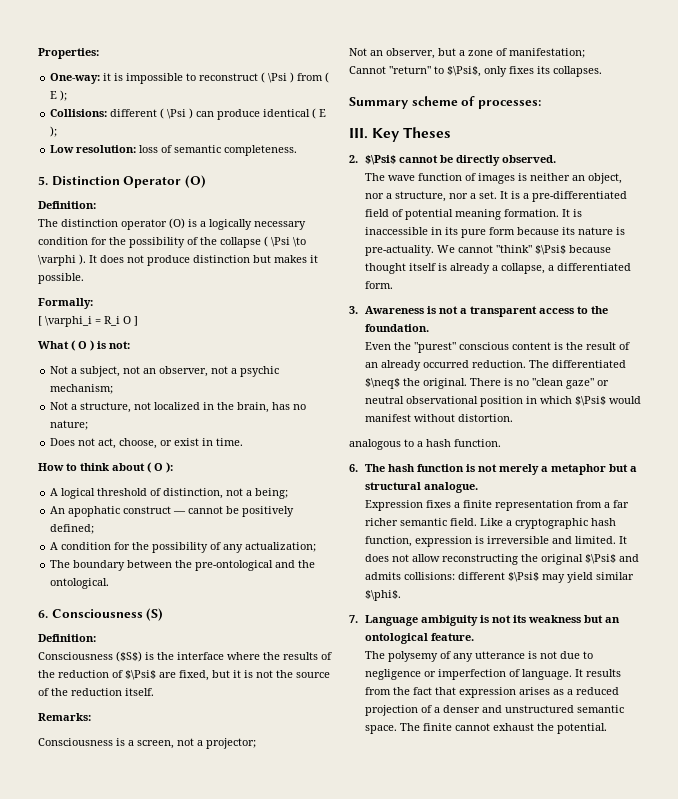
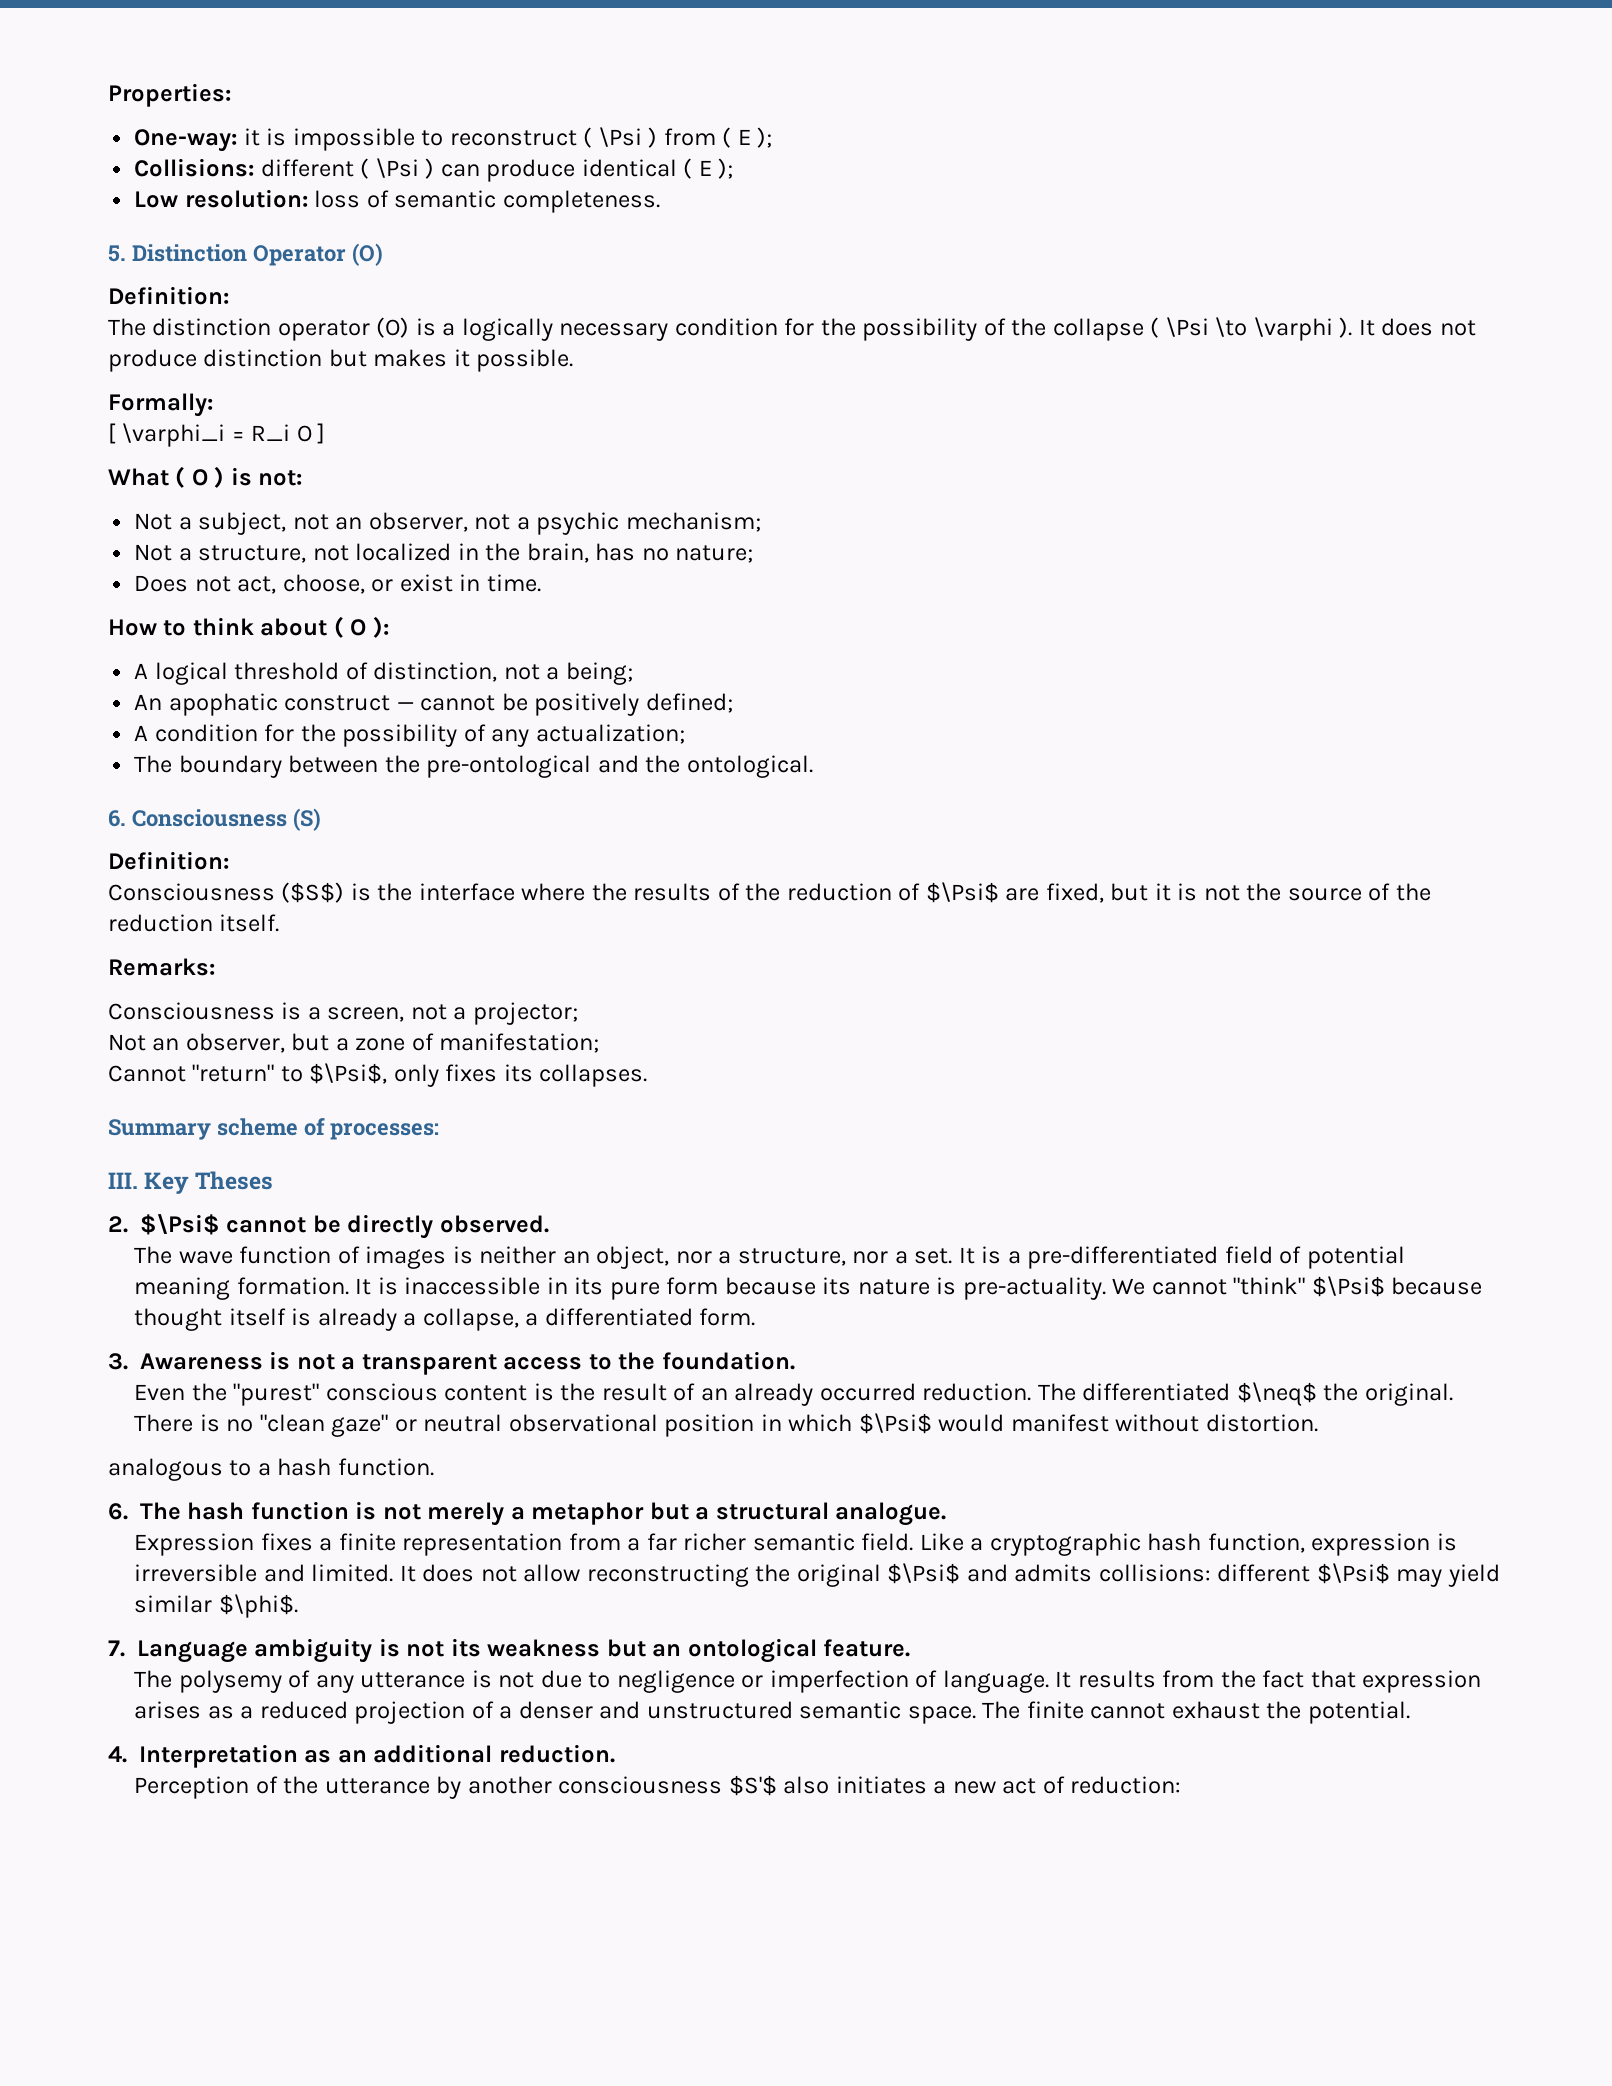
(608, 728) none -> [108,1744,615,1768] [134,1775,1182,1799] // 4. Interpretation as an additional reduction. // Perception of the utterance by another consciousness $S'$ also initiates a new act of reduction:

